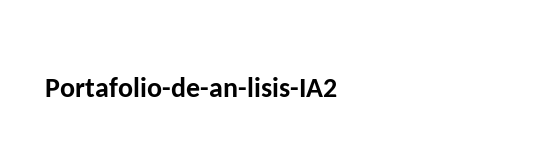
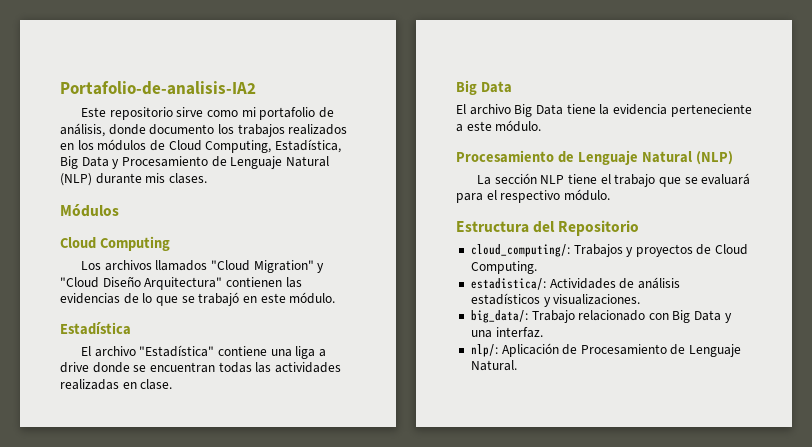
[45,77,337,97] Portafolio-de-an-lisis-IA2 -> [60,81,256,95] [81,107,335,120] [60,123,348,137] [60,139,341,153] [60,156,329,169] [60,173,207,186] [60,204,119,217] [60,236,170,251] [81,260,325,273] [60,276,302,290] [60,292,336,306] [60,322,131,335] [81,345,327,359] [60,362,341,373] [60,379,173,390] [456,80,512,95] [456,104,752,117] [456,120,542,132] [456,150,733,165] [477,173,751,187] [456,189,610,203] [456,220,640,236] [470,244,749,257] [470,261,537,274] [470,277,680,290] [470,293,641,307] [470,310,732,323] [470,327,543,338] [470,343,742,357] [470,360,517,371] Portafolio-de-analisis-IA2 // Este repositorio sirve como mi portafolio de análisis, donde documento los trabajos realizados en los módulos de Cloud Computing, Estadística, Big Data y Procesamiento de Lenguaje Natural (NLP) durante mis clases. // Módulos // Cloud Computing // Los archivos llamados "Cloud Migration" y "Cloud Diseño Arquitectura" contienen las evidencias de lo que se trabajó en este módulo. // Estadística // El archivo "Estadística" contiene una liga a drive donde se encuentran todas las actividades realizadas en clase. // Big Data // El archivo Big Data tiene la evidencia perteneciente a este módulo. // Procesamiento de Lenguaje Natural (NLP) // La sección NLP tiene el trabajo que se evaluará para el respectivo módulo. // Estructura del Repositorio // cloud_computing/: Trabajos y proyectos de Cloud Computing. // estadistica/: Actividades de análisis estadísticos y visualizaciones. // big_data/: Trabajo relacionado con Big Data y una interfaz. // nlp/: Aplicación de Procesamiento de Lenguaje Natural.

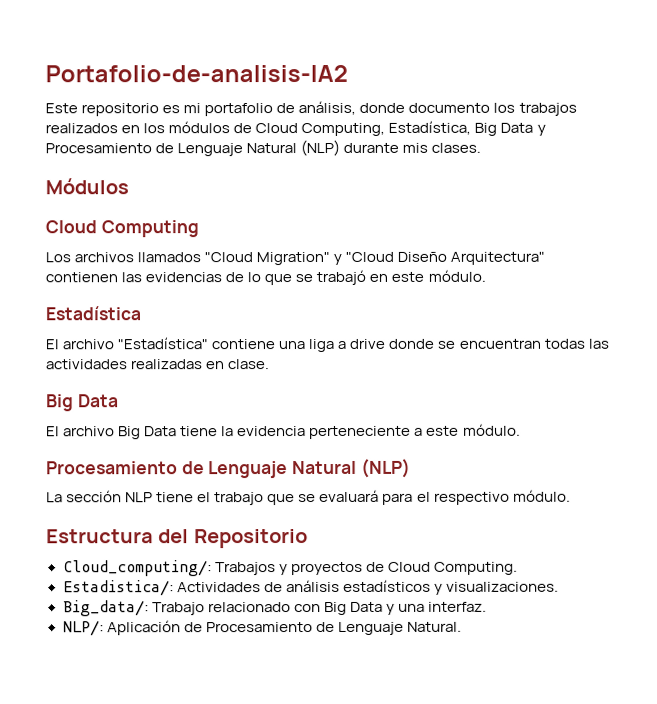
[176,107,239,117] sirve como -> [162,105,181,114] es
[470,244,570,257] cloud_computing/: -> [62,560,212,577] Cloud_computing/:
[470,278,546,290] estadistica/: -> [62,580,174,597] Estadistica/:
[470,310,528,323] big_data/: -> [62,600,149,617] Big_data/:
[470,344,498,357] nlp/: -> [62,620,104,637] NLP/:

